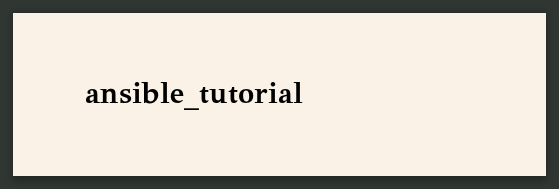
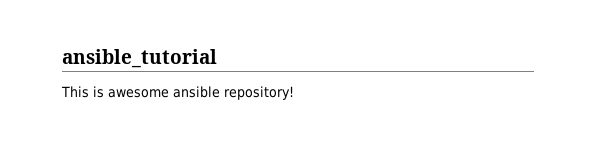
(303, 96) none -> [61,86,294,100] // This is awesome ansible repository!

